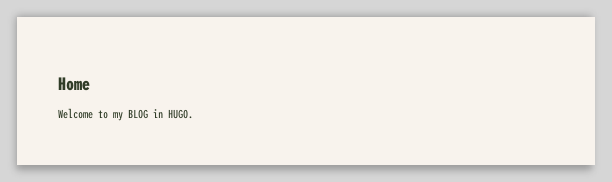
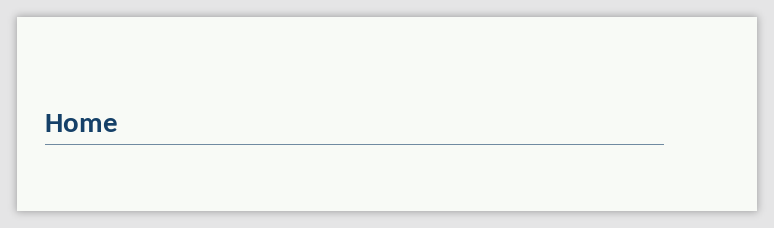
[58,108,193,121] // Welcome to my BLOG in HUGO. -> (118, 123) none

